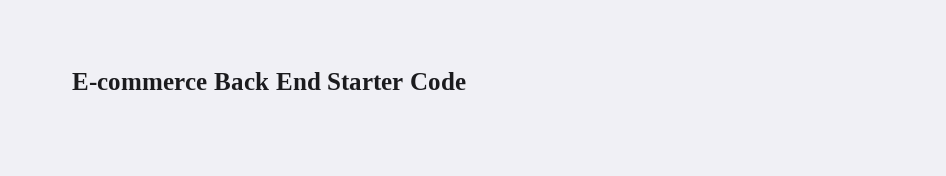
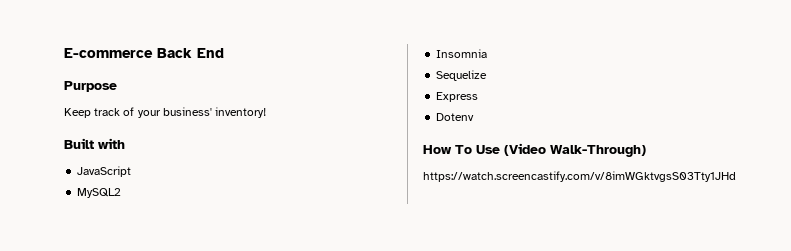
[327,72,466,90] Starter Code -> [64,81,117,92] [64,107,267,118] [64,138,125,149] [77,166,132,177] [77,188,122,198] [436,49,488,58] [436,70,488,81] [436,92,479,102] [436,113,475,121] [423,143,646,157] [423,171,736,182] // Purpose // Keep track of your business' inventory! // Built with // JavaScript // MySQL2 // Insomnia // Sequelize // Express // Dotenv // How To Use (Video Walk-Through) // https://watch.screencastify.com/v/8imWGktvgsS03Tty1JHd

